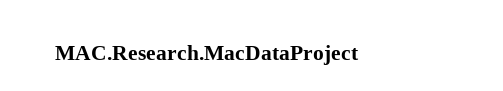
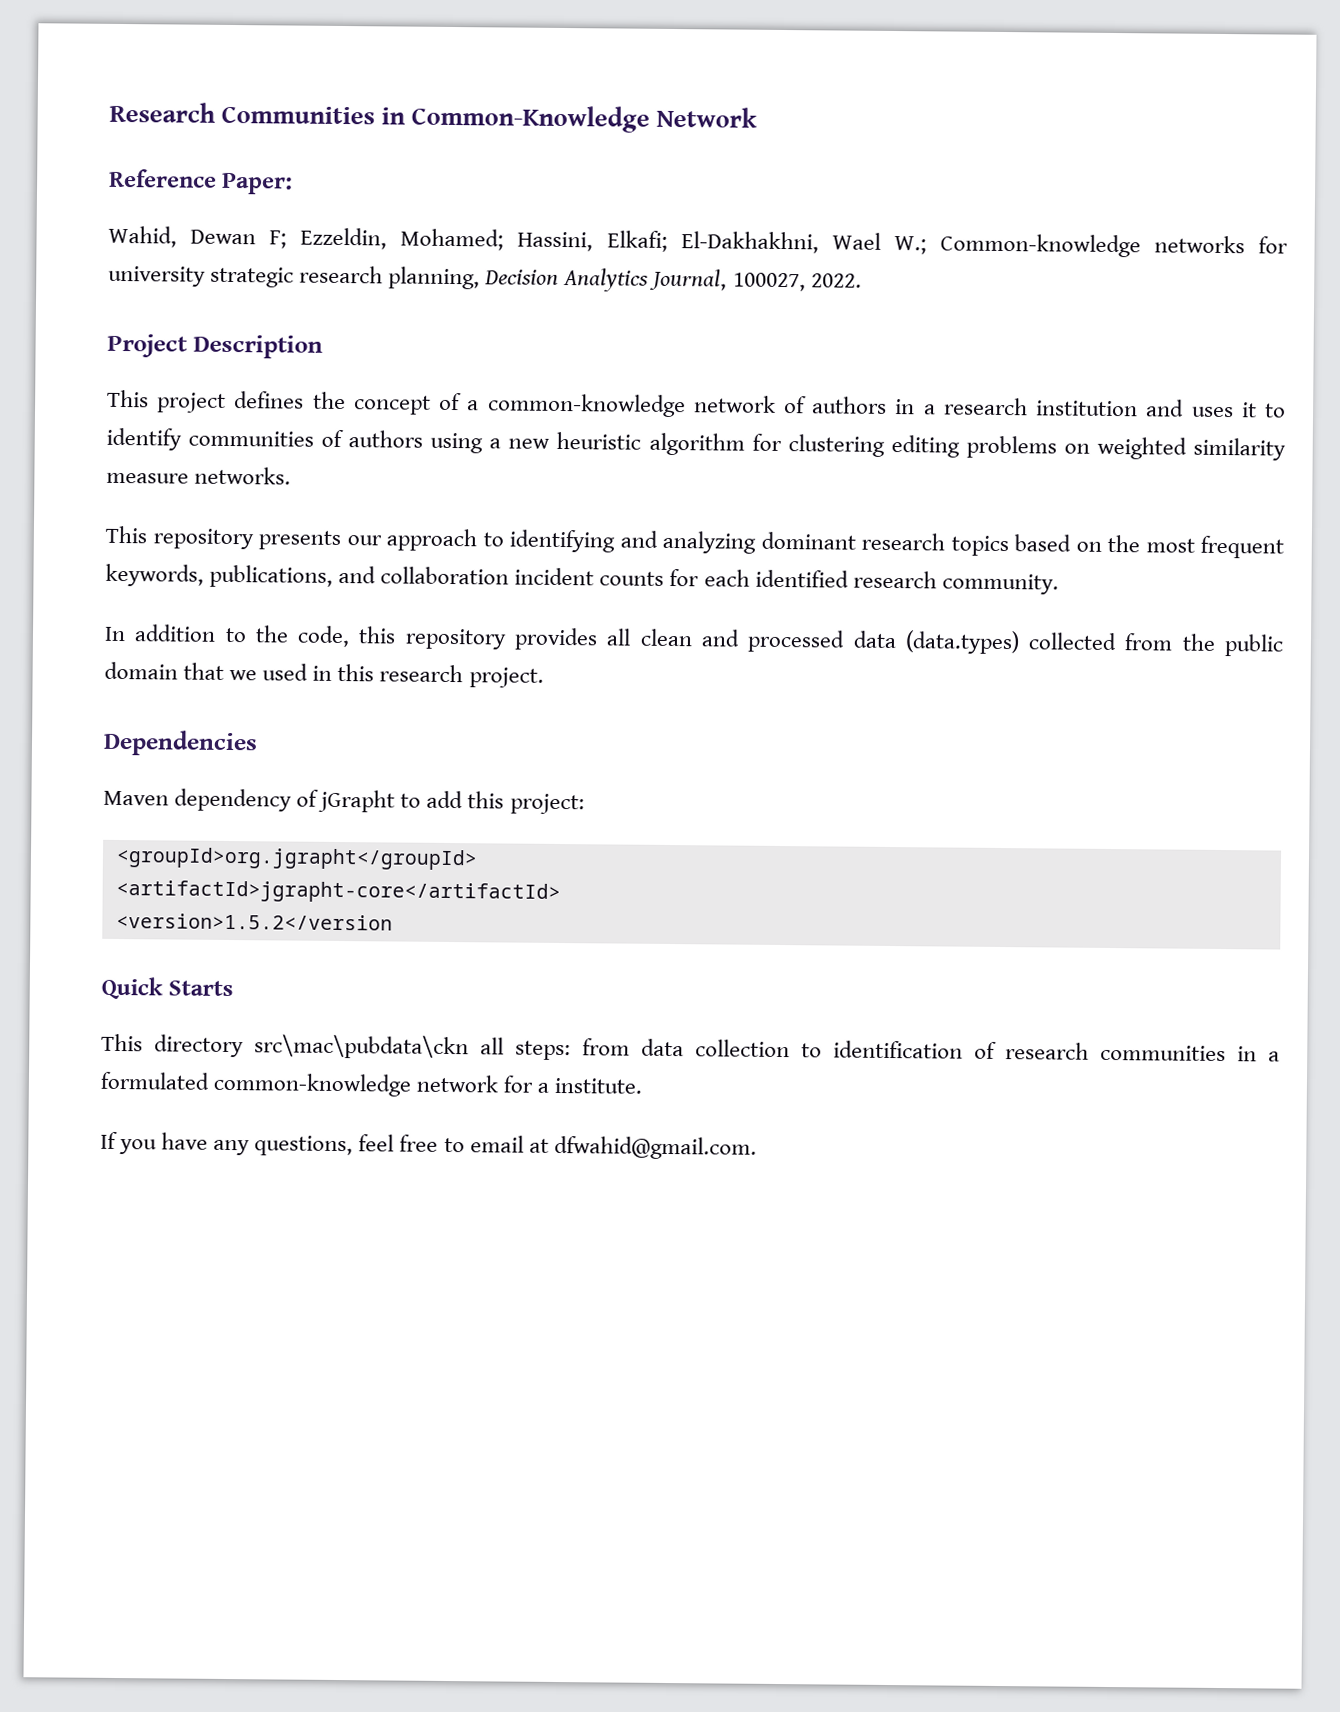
[55,45,359,65] MAC.Research.MacDataProject -> [109,101,758,133] [109,168,294,195] [108,225,1288,258] [108,265,862,292] [107,333,323,359] [107,389,1286,418] [106,427,1287,461] [106,466,292,485] [105,525,1284,559] [105,563,1059,595] [104,624,1284,657] [104,661,544,688] [103,729,258,757] [103,788,585,815] [115,846,478,871] [115,879,561,905] [115,912,393,931] [101,976,234,1000] [101,1033,1280,1062] [100,1071,643,1097] [100,1131,757,1160] Research Communities in Common-Knowledge Network // Reference Paper: // Wahid, Dewan F; Ezzeldin, Mohamed; Hassini, Elkafi; El-Dakhakhni, Wael W.; Common-knowledge networks for university strategic research planning, Decision Analytics Journal, 100027, 2022. // Project Description // This project defines the concept of a common-knowledge network of authors in a research institution and uses it to identify communities of authors using a new heuristic algorithm for clustering editing problems on weighted similarity measure networks. // This repository presents our approach to identifying and analyzing dominant research topics based on the most frequent keywords, publications, and collaboration incident counts for each identified research community. // In addition to the code, this repository provides all clean and processed data (data.types) collected from the public domain that we used in this research project. // Dependencies // Maven dependency of jGrapht to add this project: // <groupId>org.jgrapht</groupId> // <artifactId>jgrapht-core</artifactId> // <version>1.5.2</version // Quick Starts // This directory src\mac\pubdata\ckn all steps: from data collection to identification of research communities in a formulated common-knowledge network for a institute. // If you have any questions, feel free to email at dfwahid@gmail.com.

